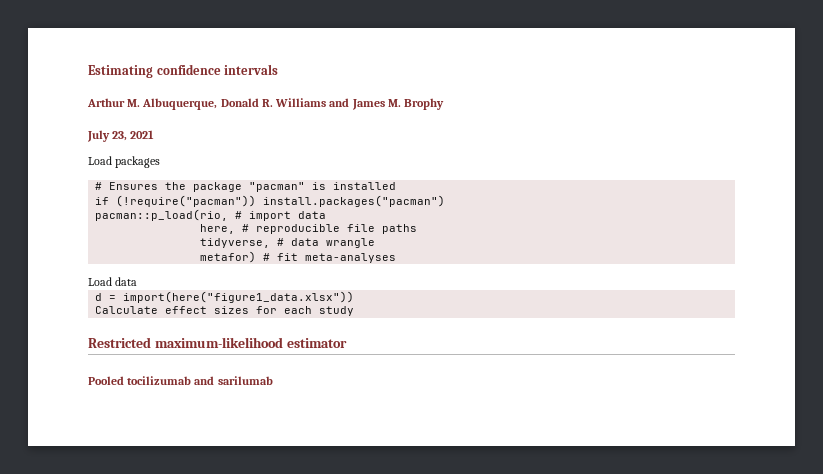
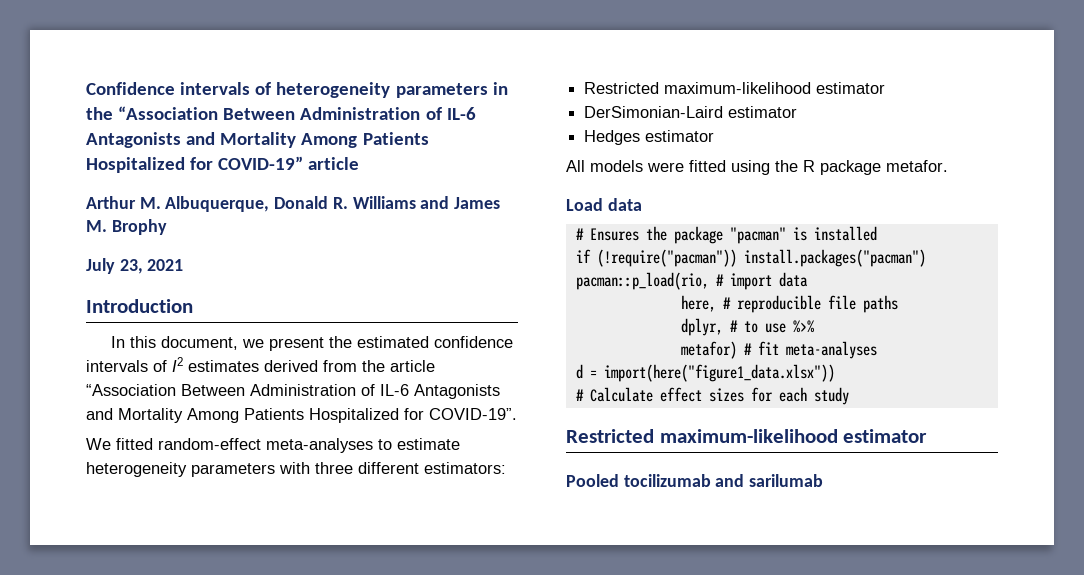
[88,64,279,78] Estimating confidence intervals -> [86,82,508,98] [86,106,476,120] [86,132,429,148] [86,156,360,173] Confidence intervals of heterogeneity parameters in the “Association Between Administration of IL-6 Antagonists and Mortality Among Patients Hospitalized for COVID-19” article
[88,156,161,168] // Load packages -> [86,299,193,313] [110,336,513,351] [86,357,435,372] [86,384,500,399] [86,408,517,423] [86,438,460,453] [86,462,506,477] [584,82,886,94] [584,106,798,118] [584,130,715,145] [566,160,948,175] [566,198,642,211] // Introduction // In this document, we present the estimated confidence intervals of I2 estimates derived from the article “Association Between Administration of IL-6 Antagonists and Mortality Among Patients Hospitalized for COVID-19”. // We fitted random-effect meta-analyses to estimate heterogeneity parameters with three different estimators: // Restricted maximum-likelihood estimator // DerSimonian-Laird estimator // Hedges estimator // All models were fitted using the R package metafor. // Load data
[200,238,376,248] tidyverse, # data wrangle -> [680,318,814,336] dplyr, # to use %>%
[88,277,138,286] // Load data -> (877, 350) none
(355, 297) none -> [575,389,584,401] #

